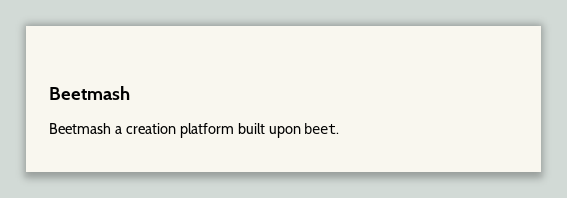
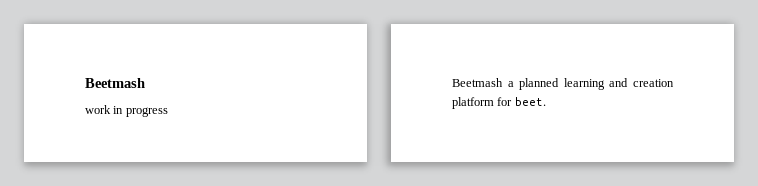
[49,86,130,100] Beetmash -> [85,78,145,88] [85,105,168,117] Beetmash // work in progress
[125,123,301,138] creation platform built upon -> [519,78,674,90] [452,97,513,109] planned learning and creation platform for

